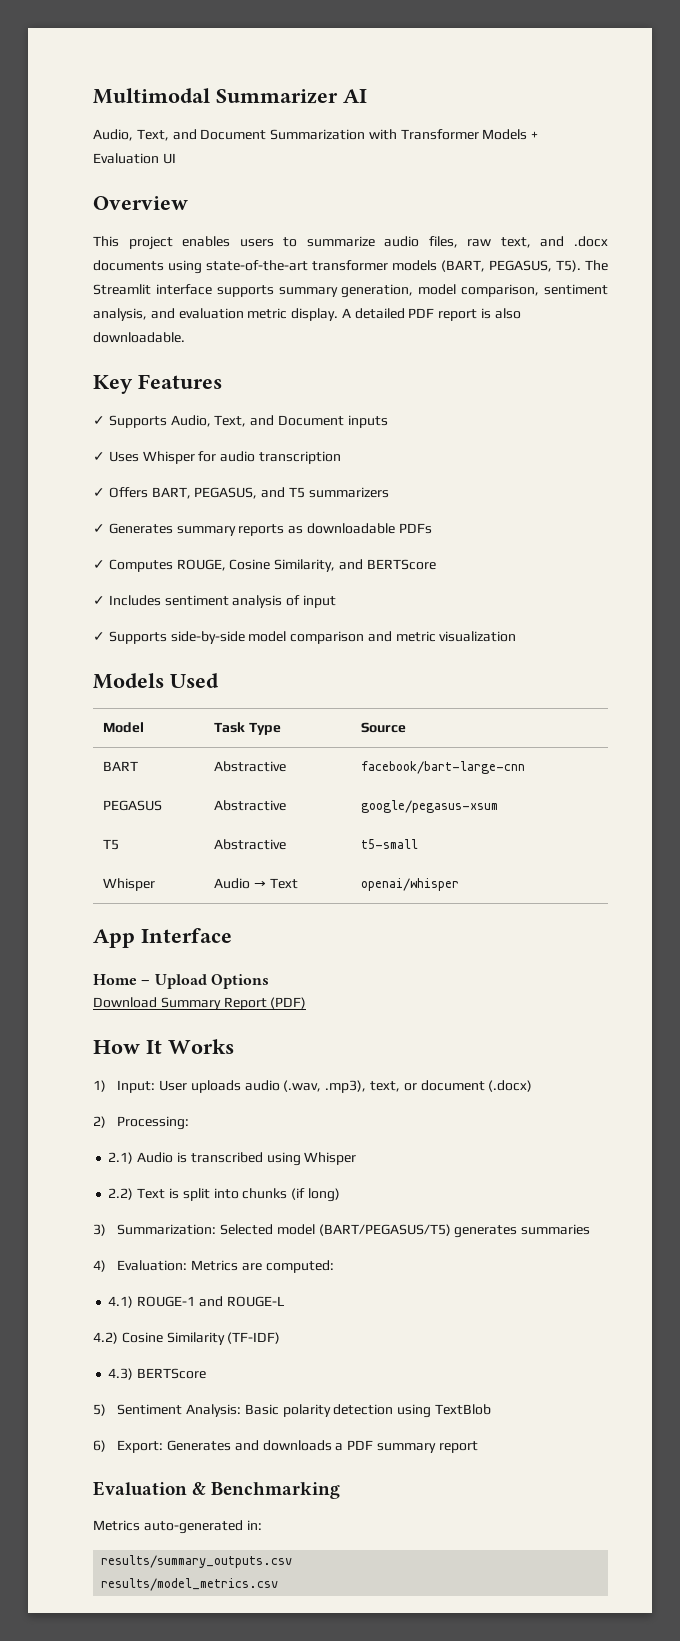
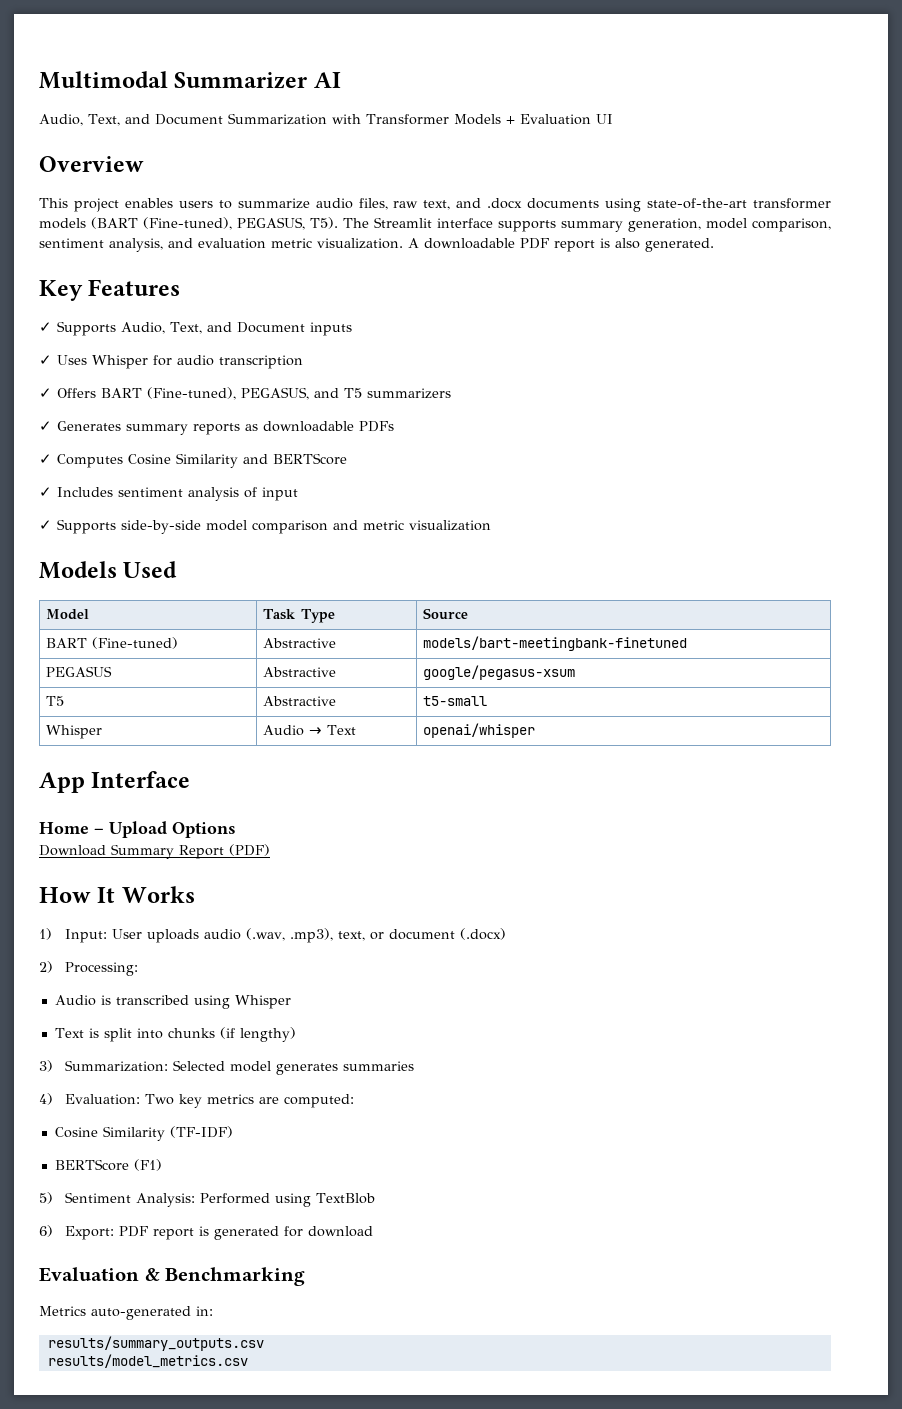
[441,260,485,272] (BART, -> [91,217,232,230] (BART (Fine-tuned),
[291,308,405,321] display. A detailed -> [317,238,515,249] visualization. A downloadable
[93,332,185,343] downloadable. -> [645,238,714,252] generated.
[151,487,191,499] BART, -> [101,387,236,400] BART (Fine-tuned),
[176,559,336,572] ROUGE, Cosine Similarity, -> [128,453,238,468] Cosine Similarity
[214,761,287,772] [361,761,526,774] | Abstractive | facebook/bart-large-cnn -> [91,637,178,649] [262,638,336,648] [422,636,687,651] (Fine-tuned) | Abstractive | models/bart-meetingbank-finetuned
[108,1152,134,1164] 2.1) -> (138, 969) none
[108,1188,134,1200] 2.2) -> (291, 1002) none
[307,1188,340,1202] long) -> [239,1027,296,1042] lengthy)
[318,1224,451,1236] (BART/PEGASUS/T5) -> (271, 1066) none
[191,1260,239,1271] Metrics -> [144,1094,254,1108] Two key metrics
[108,1296,284,1308] [93,1332,118,1344] 4.1) ROUGE-1 and ROUGE-L // 4.2) -> (354, 1101) none
[108,1368,207,1380] 4.3) BERTScore -> [54,1159,162,1171] BERTScore (F1)
[244,1404,394,1417] Basic polarity detection -> [199,1193,270,1204] Performed
[167,1440,478,1453] Generates and downloads a PDF summary report -> [118,1226,373,1240] PDF report is generated for download

